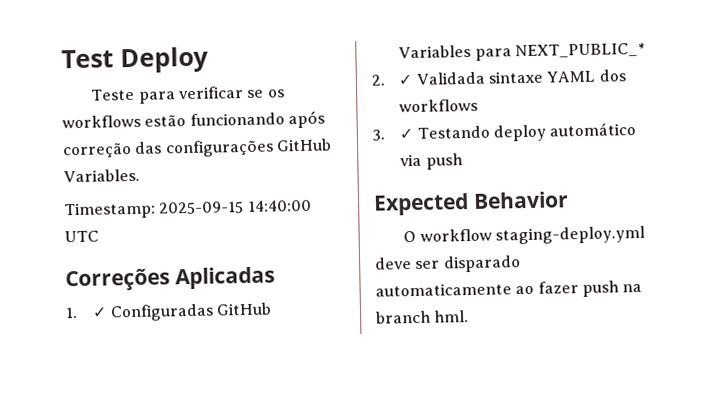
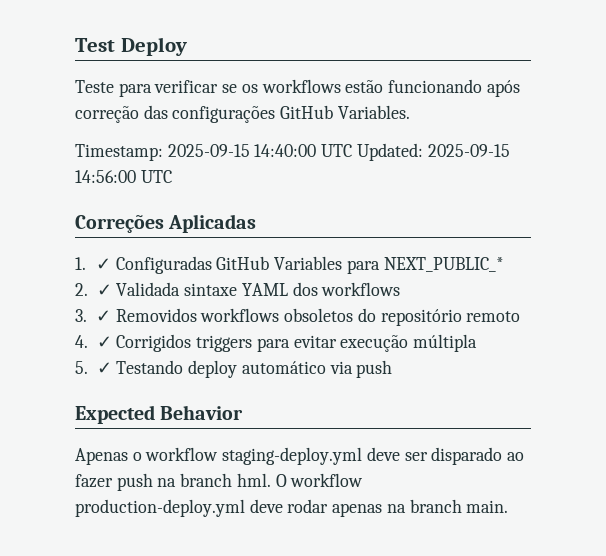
(99, 236) none -> [356,143,510,161] [75,170,172,183] Updated: 2025-09-15 14:56:00 UTC
(414, 133) none -> [115,308,521,326] [75,334,478,352] [75,361,112,374] Removidos workflows obsoletos do repositório remoto // 4. ✓ Corrigidos triggers para evitar execução múltipla // 5. ✓
[403,230,417,243] O -> [75,448,142,465] Apenas o
[375,282,512,297] automaticamente -> (503, 456) none
(470, 316) none -> [275,473,364,487] [75,499,509,517] O workflow production-deploy.yml deve rodar apenas na branch main.

